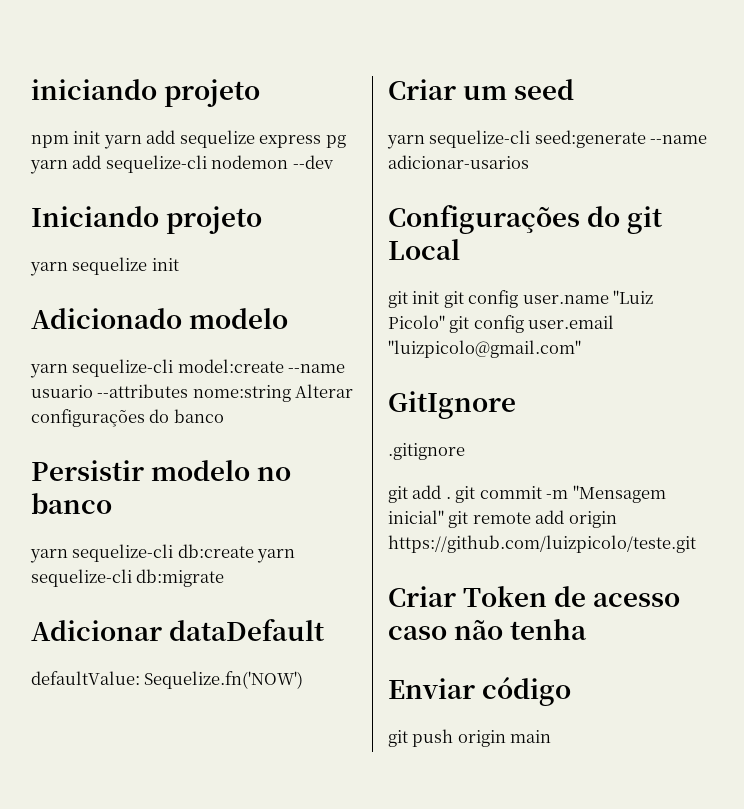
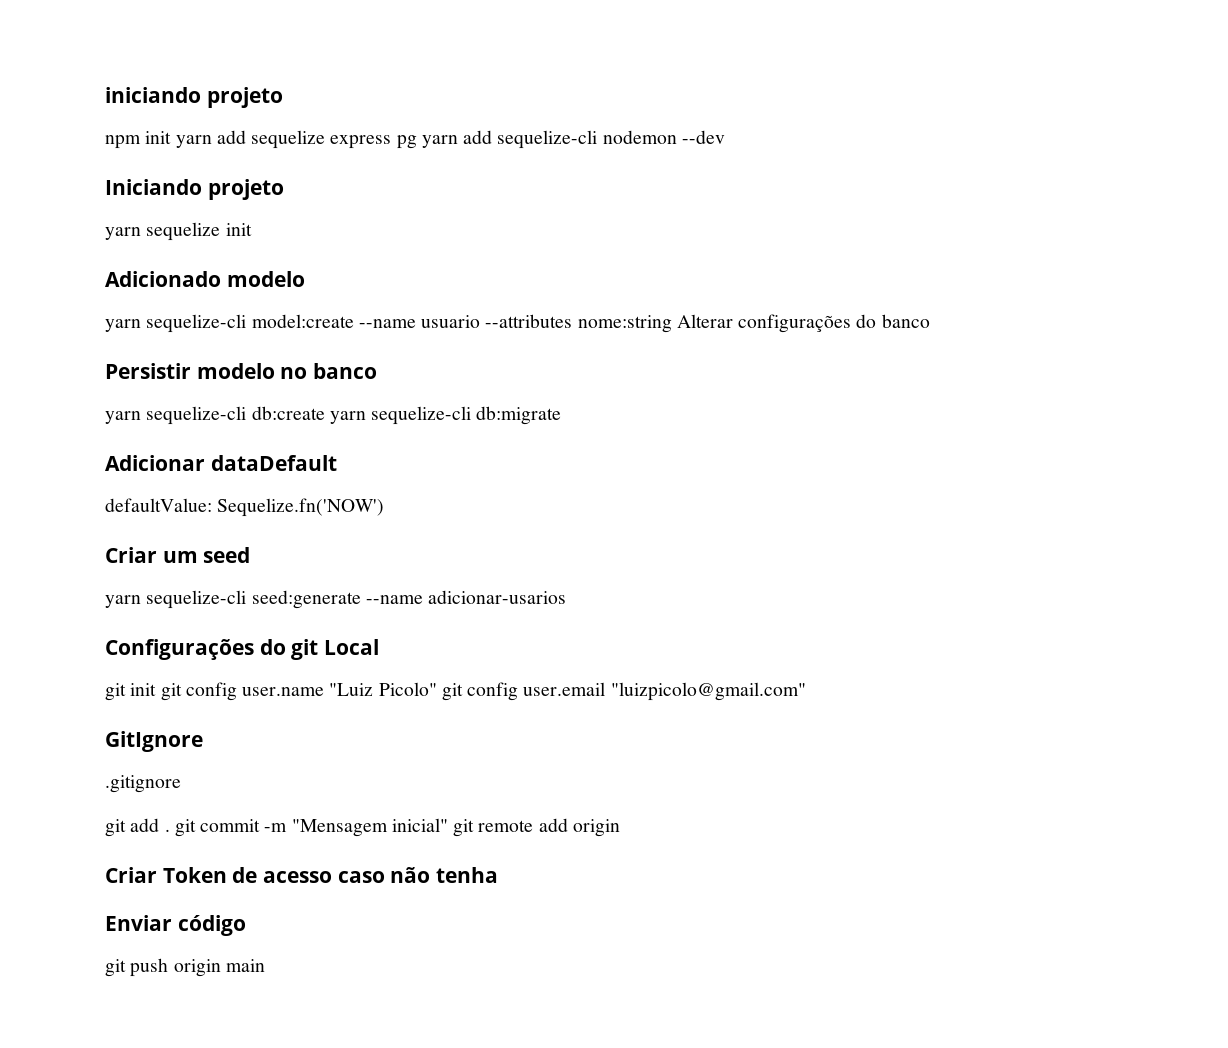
[388,535,696,553] https://github.com/luizpicolo/teste.git -> (620, 828) none

